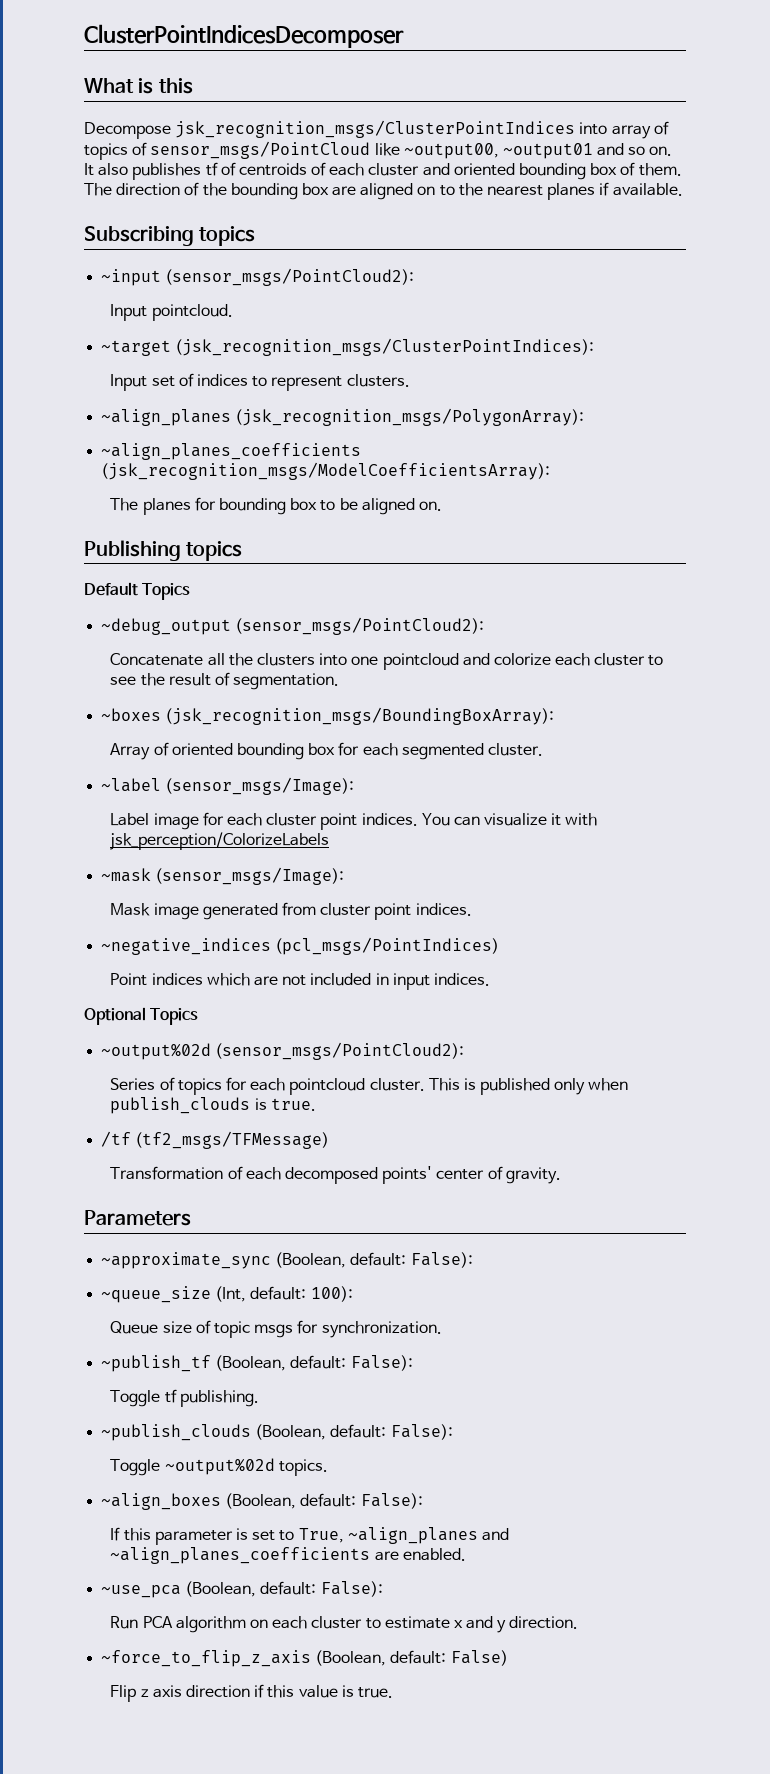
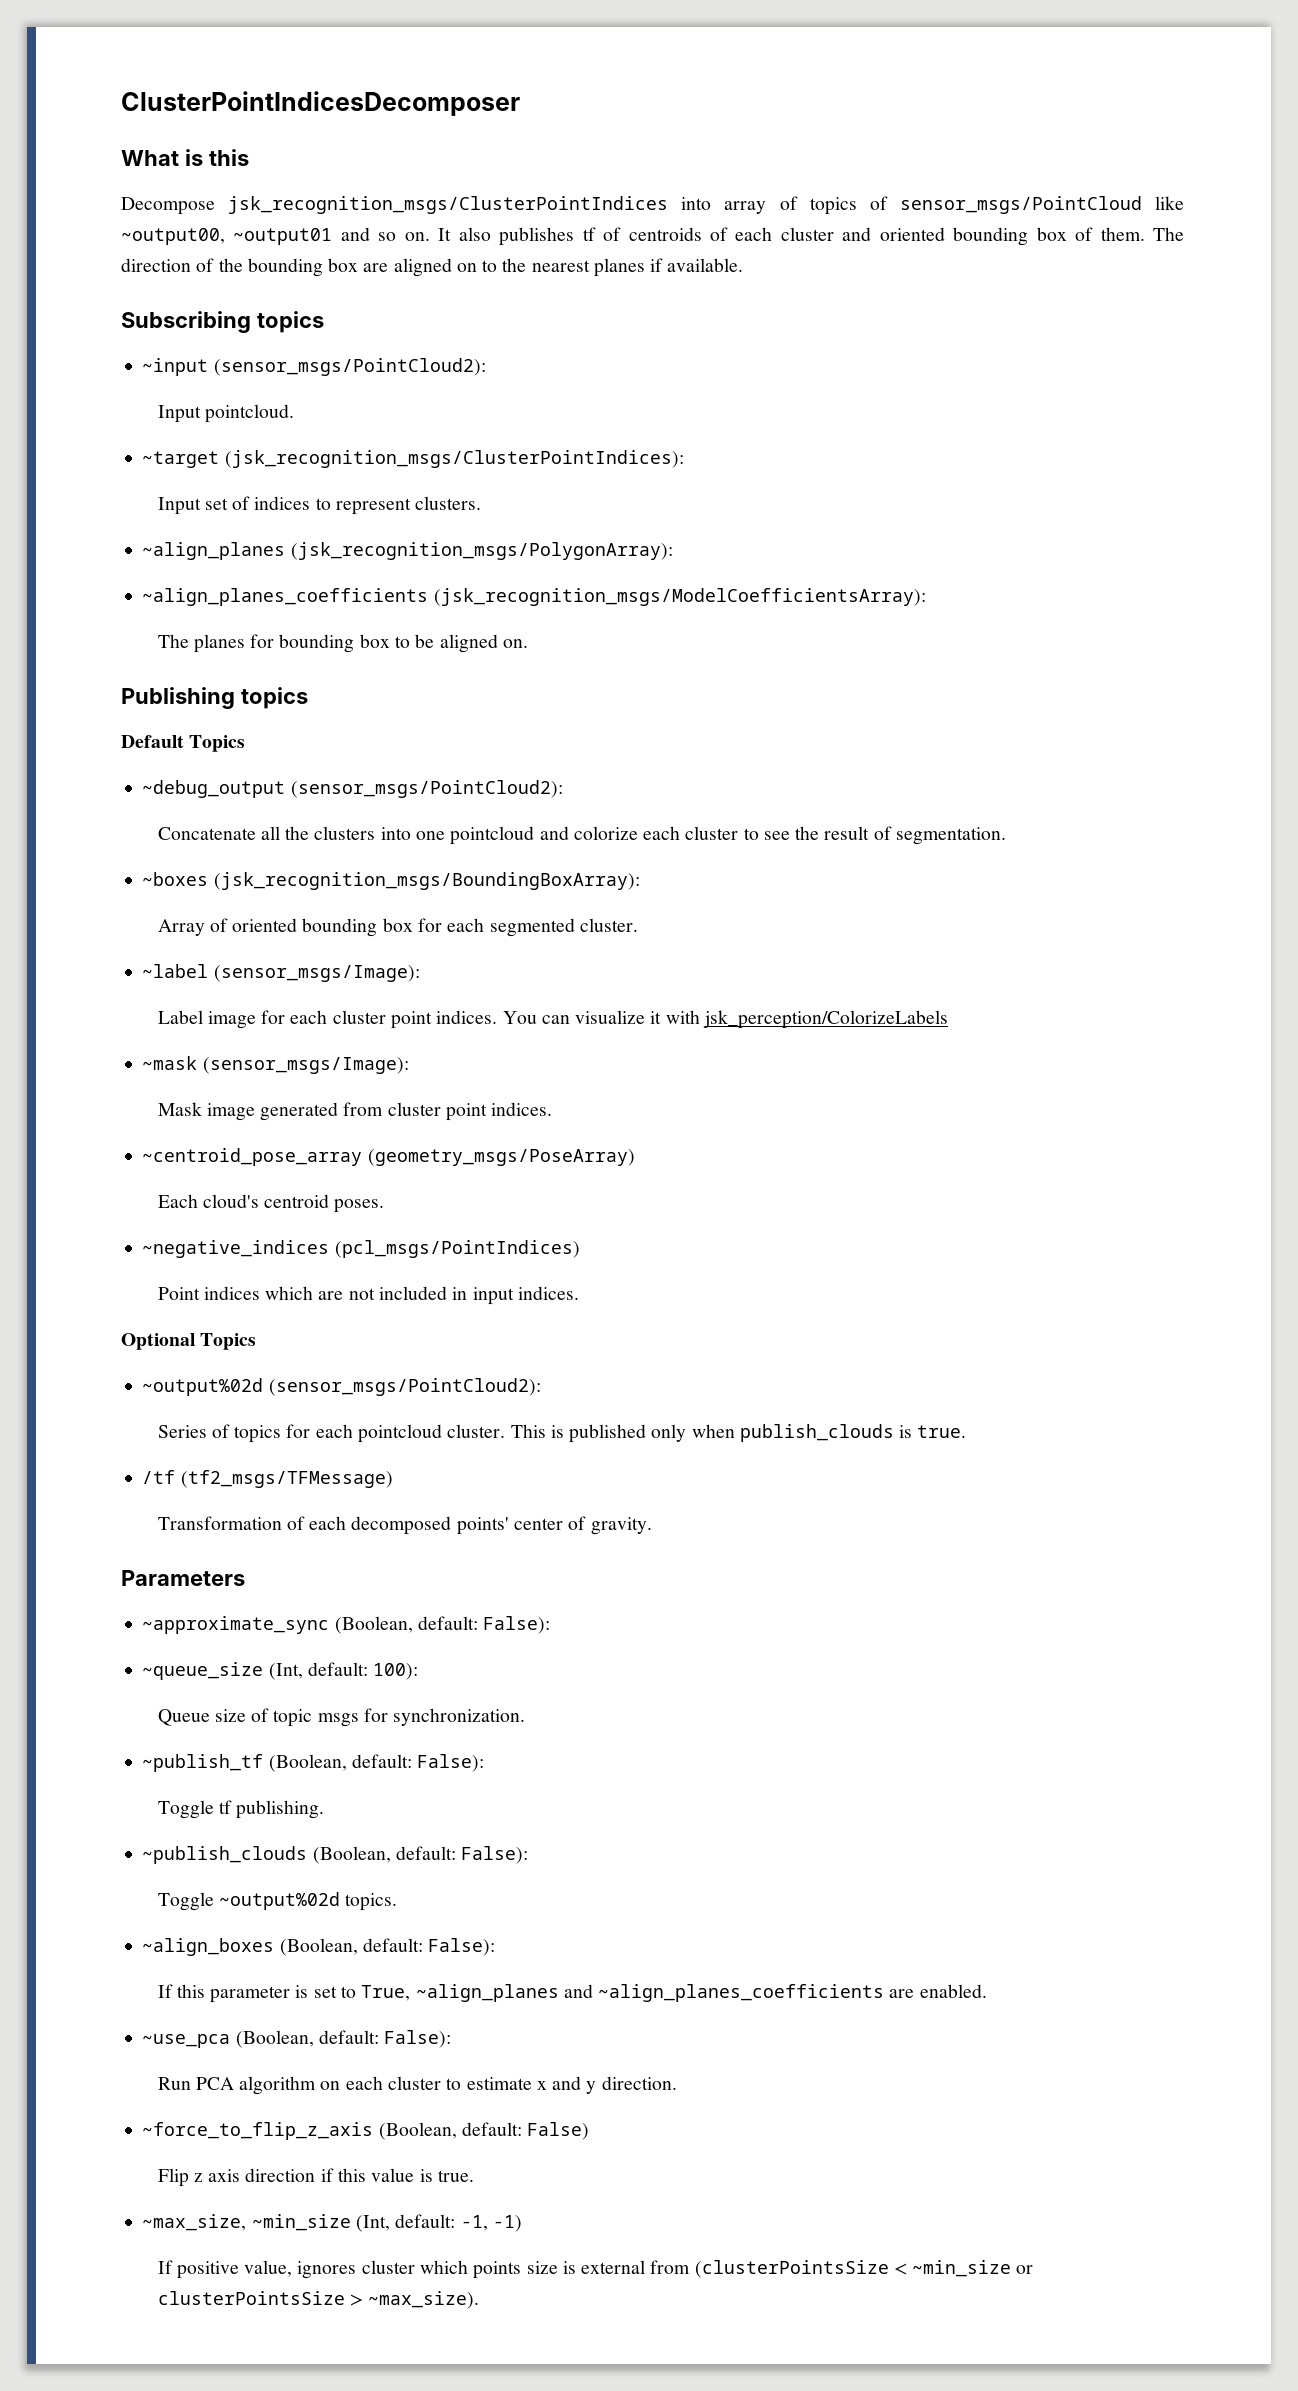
(472, 909) none -> [142,1148,635,1166] [157,1194,385,1213] // ~centroid_pose_array (geometry_msgs/PoseArray) // Each cloud's centroid poses.
(393, 1692) none -> [142,2214,522,2232] [157,2260,1034,2279] [157,2291,480,2309] // ~max_size, ~min_size (Int, default: -1, -1) // If positive value, ignores cluster which points size is external from (clusterPointsSize < ~min_size or clusterPointsSize > ~max_size).

